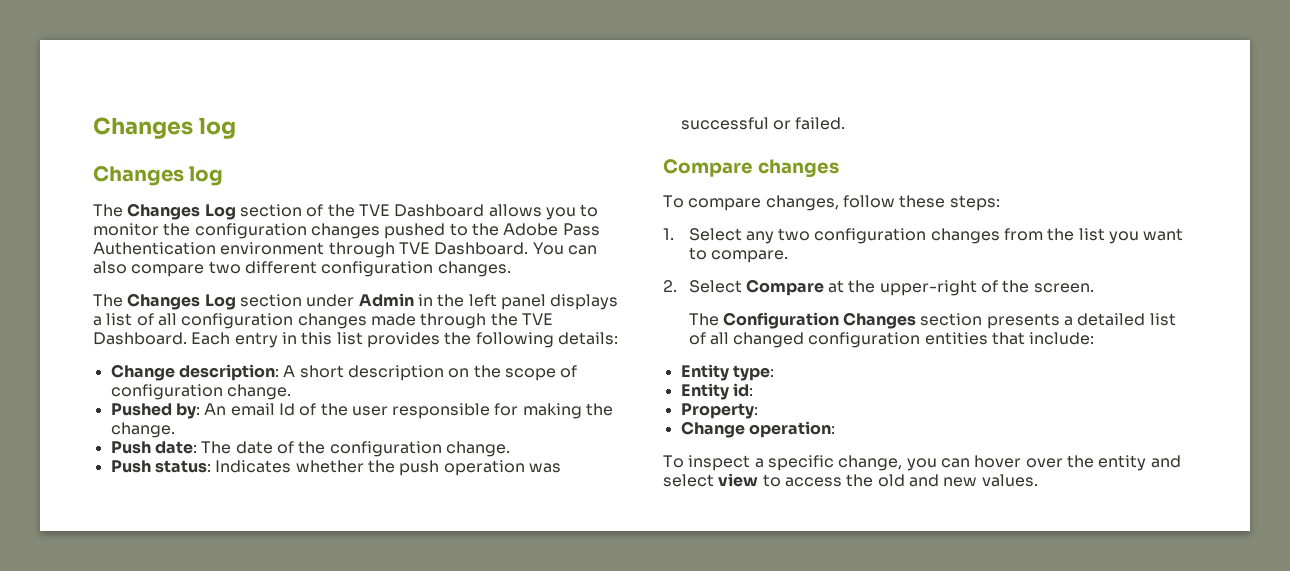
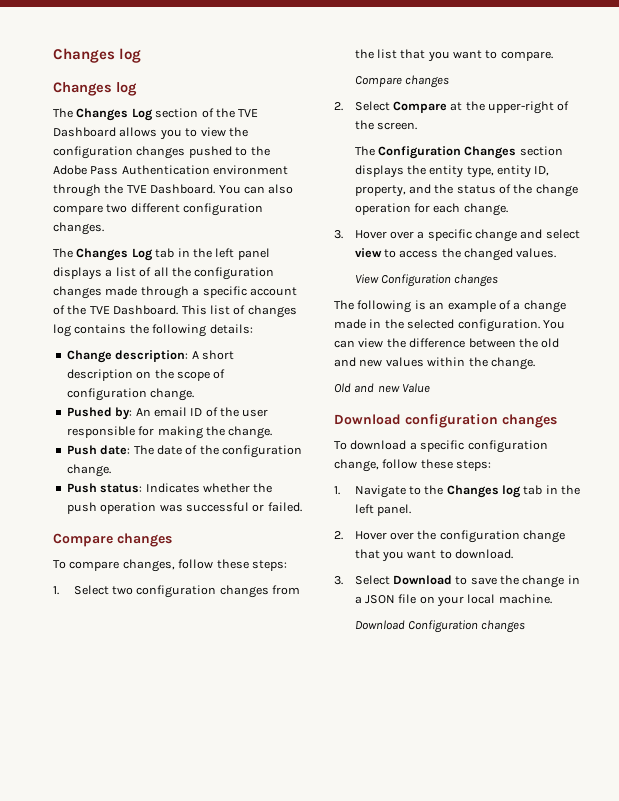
[93,223,159,236] monitor -> [200,127,226,137] view
(395, 250) none -> [104,184,124,194] the
[239,293,414,307] section under Admin -> [155,248,175,258] tab
(177, 319) none -> [171,267,191,277] the
[490,313,553,326] [93,332,440,348] the TVE Dashboard. Each entry in this list provides -> [192,286,297,298] [53,305,297,318] [53,324,127,337] a specific account of the TVE Dashboard. This list of changes log contains
[278,403,295,416] Id -> [190,408,203,416] ID
[745,231,774,244] any -> (109, 590) none
(1105, 234) none -> [400,49,426,59] that
(788, 256) none -> [354,75,449,88] // Compare changes
[986,313,1176,329] [688,332,1095,348] [680,364,774,381] [680,383,753,400] [680,403,758,419] [680,421,835,438] [663,455,1147,471] presents a detailed list of all changed configuration entities that include: // Entity type: // Entity id: // Property: // Change operation: // To inspect a specific change, you can hover over the entity -> [354,165,550,178] [354,184,578,197] [354,203,508,216] [334,229,518,242] displays the entity type, entity ID, property, and the status of the change operation for each change. // 3. Hover over a specific change
[877,474,1038,487] old and new values. -> [464,248,557,261] [354,274,499,287] [334,300,566,313] [334,319,565,332] [334,338,560,348] [334,357,535,370] [334,383,431,393] [334,414,557,428] [334,440,548,453] [334,459,492,472] [334,485,581,498] [354,504,411,516] [334,530,566,543] [354,549,514,562] [334,575,580,588] [354,594,552,607] [354,620,526,633] changed values. // View Configuration changes // The following is an example of a change made in the selected configuration. You can view the difference between the old and new values within the change. // Old and new Value // Download configuration changes // To download a specific configuration change, follow these steps: // 1. Navigate to the Changes log tab in the left panel. // 2. Hover over the configuration change that you want to download. // 3. Select Download to save the change in a JSON file on your local machine. // Download Configuration changes

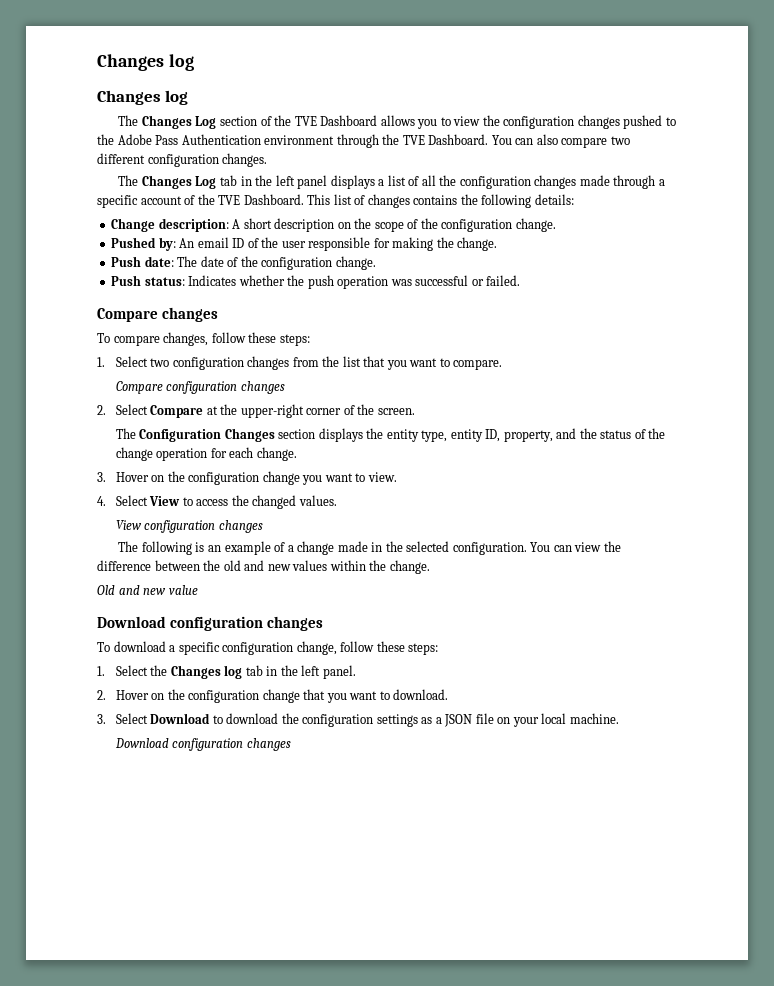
[53,324,71,337] log -> (410, 201) none
(226, 374) none -> [420,218,438,229] the
(402, 81) none -> [166,381,238,394] configuration
(555, 107) none -> [306,408,342,415] corner
[389,229,580,242] [354,248,382,258] over a specific change and select view -> [151,471,397,485] [97,495,181,506] on the configuration change you want to view. // 4. Select View
[380,274,451,287] Configuration -> [144,520,216,533] configuration
[402,383,431,393] Value -> [168,585,198,595] value
[354,485,421,498] Navigate to -> [115,665,148,676] Select
[389,532,414,540] over -> [151,693,165,700] on
[470,575,580,588] save the change in -> [226,713,433,727] download the configuration settings as
[407,620,478,633] Configuration -> [172,738,244,751] configuration

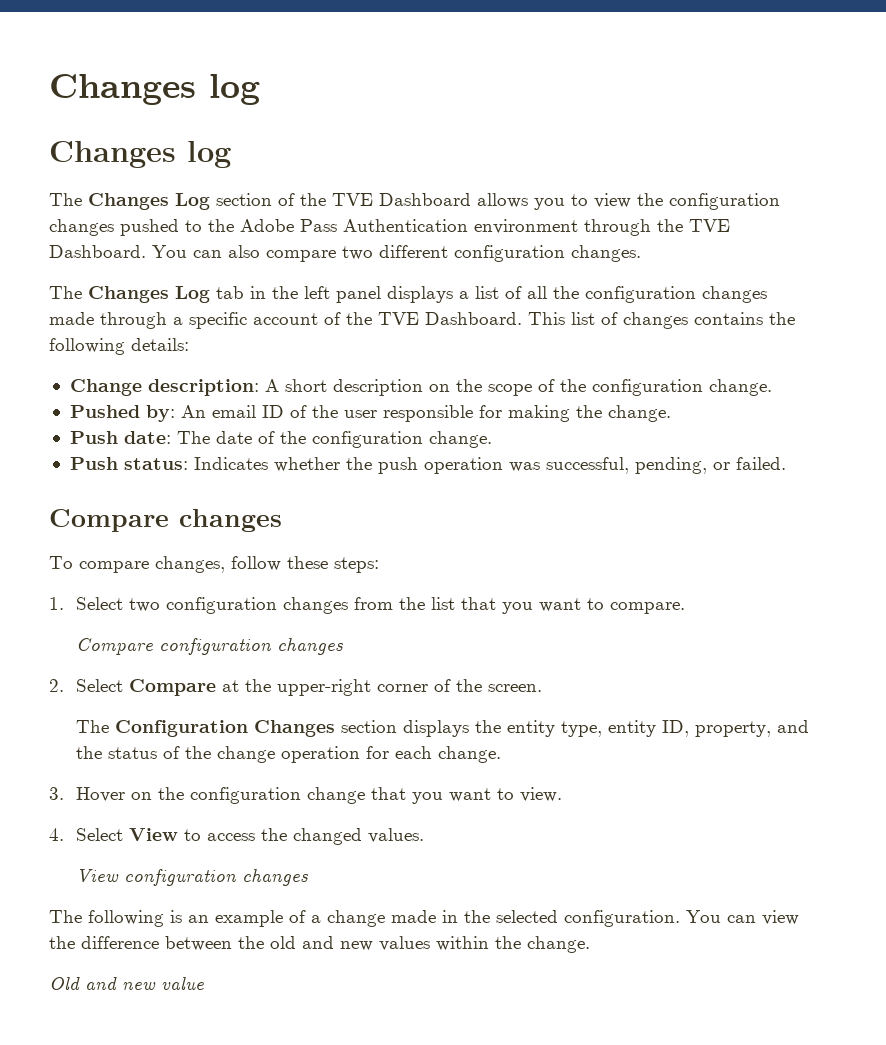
[415,275,469,286] successful -> [545,457,707,474] successful, pending,
(300, 478) none -> [371,787,407,800] that
[97,616,324,631] [97,641,439,655] [97,665,356,679] [97,689,449,703] [97,713,619,727] [114,738,291,751] // Download configuration changes // To download a specific configuration change, follow these steps: // 1. Select the Changes log tab in the left panel. // 2. Hover on the configuration change that you want to download. // 3. Select Download to download the configuration settings as a JSON file on your local machine. // Download configuration changes -> (204, 983) none

